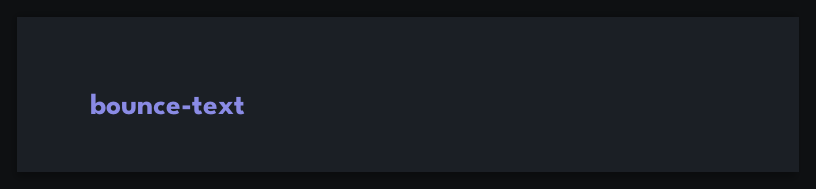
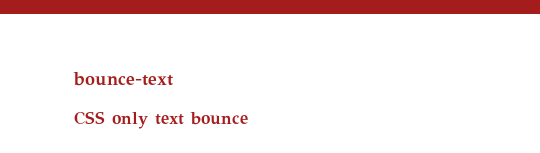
(245, 104) none -> [74,111,248,129] // CSS only text bounce

